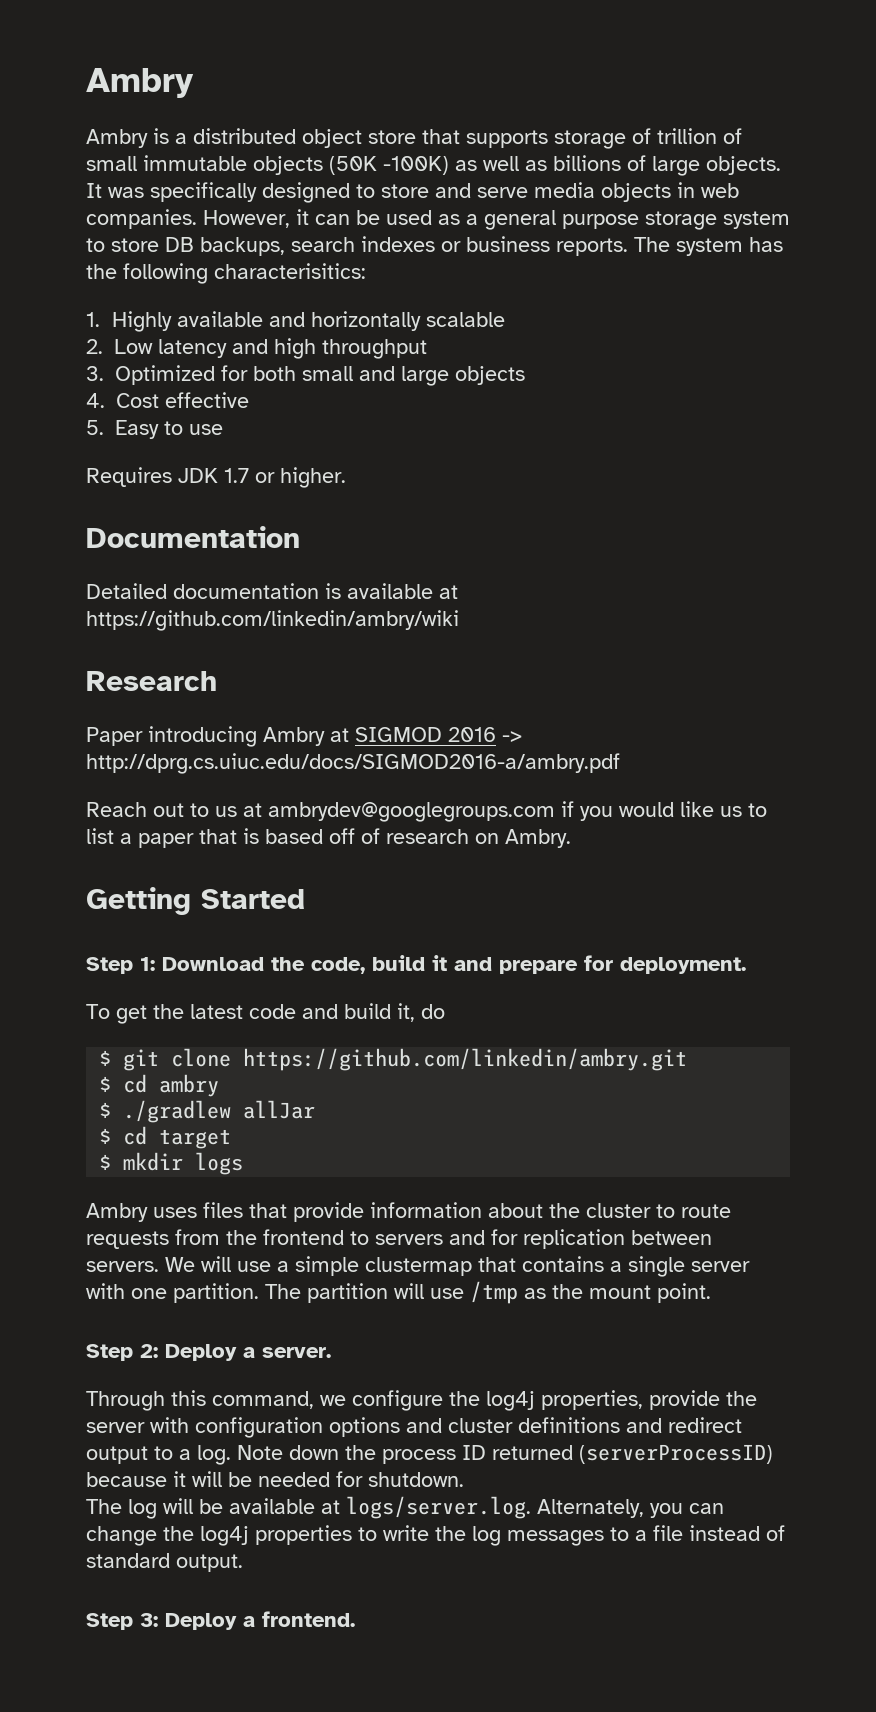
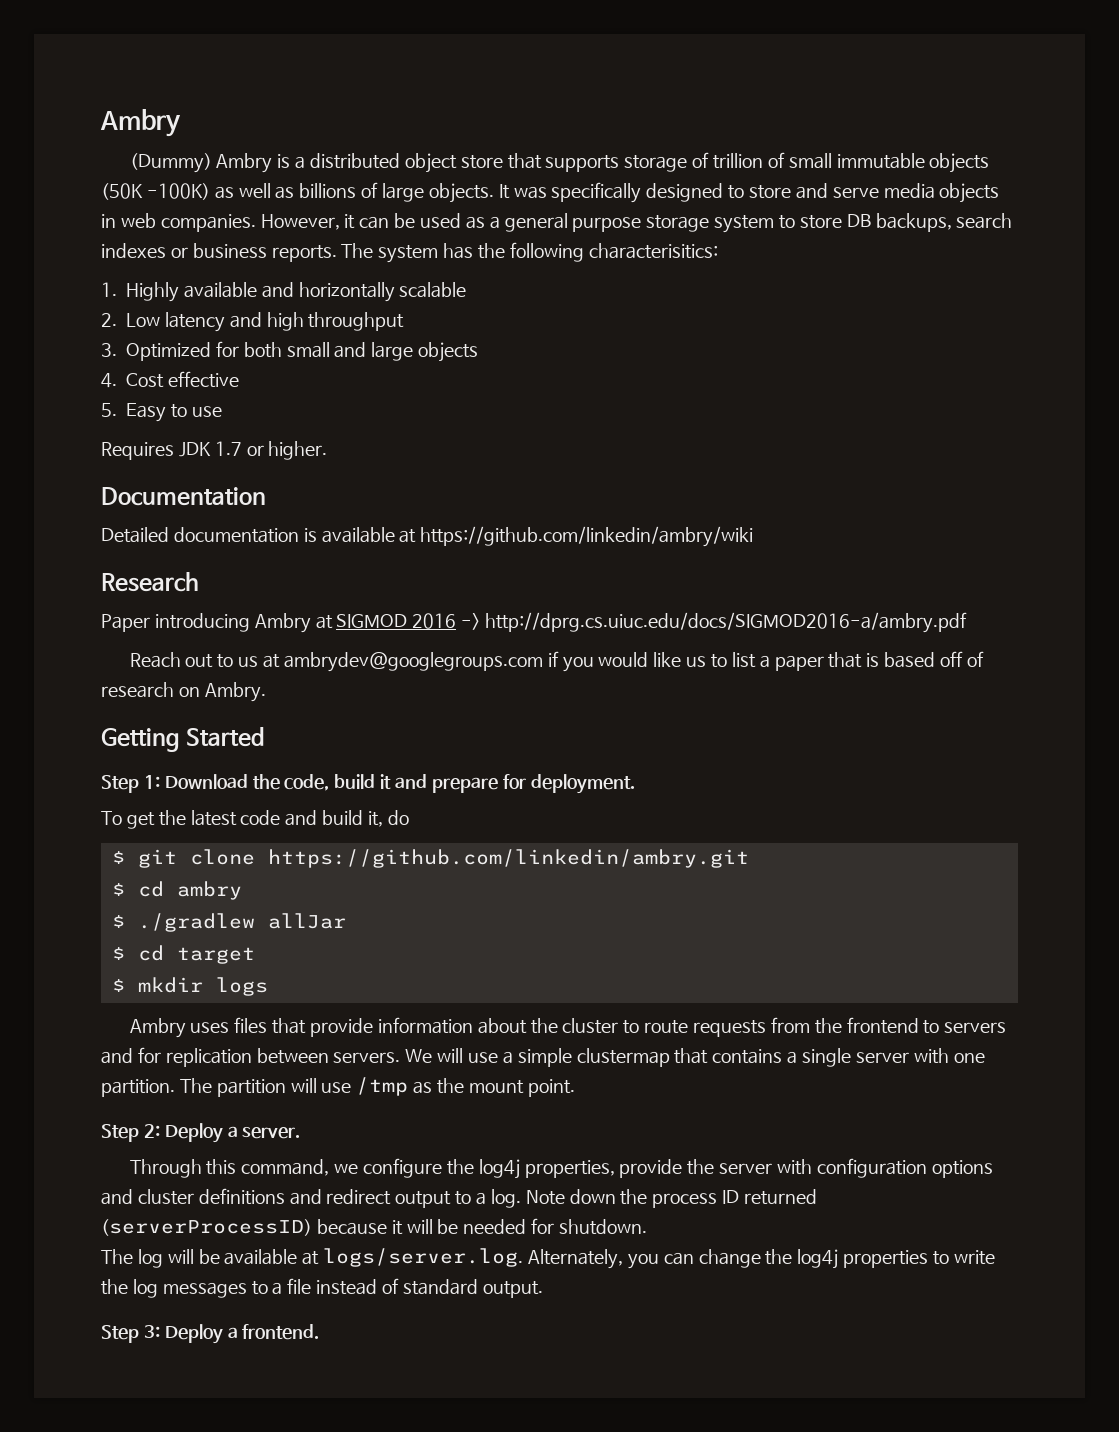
(194, 83) none -> [129,153,212,173] (Dummy)

